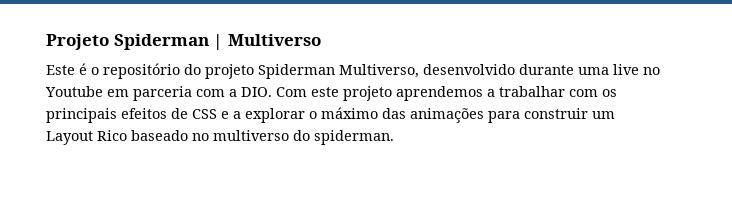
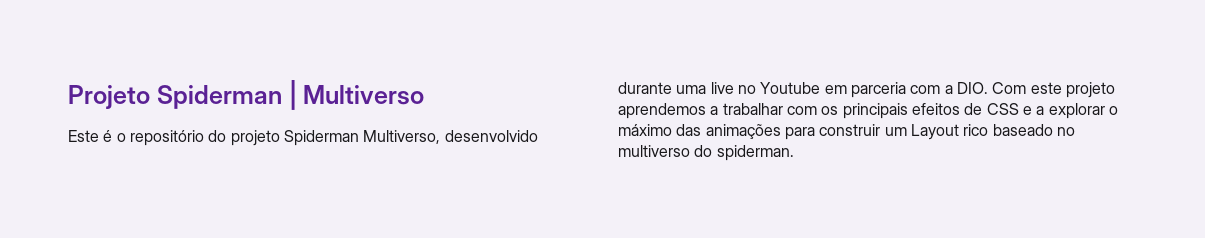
[97,130,127,141] Rico -> [963,124,989,136] rico

